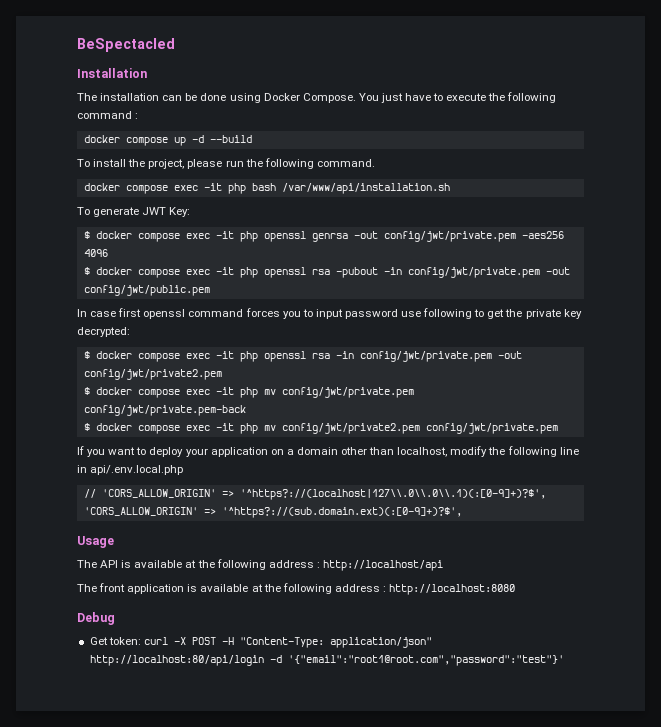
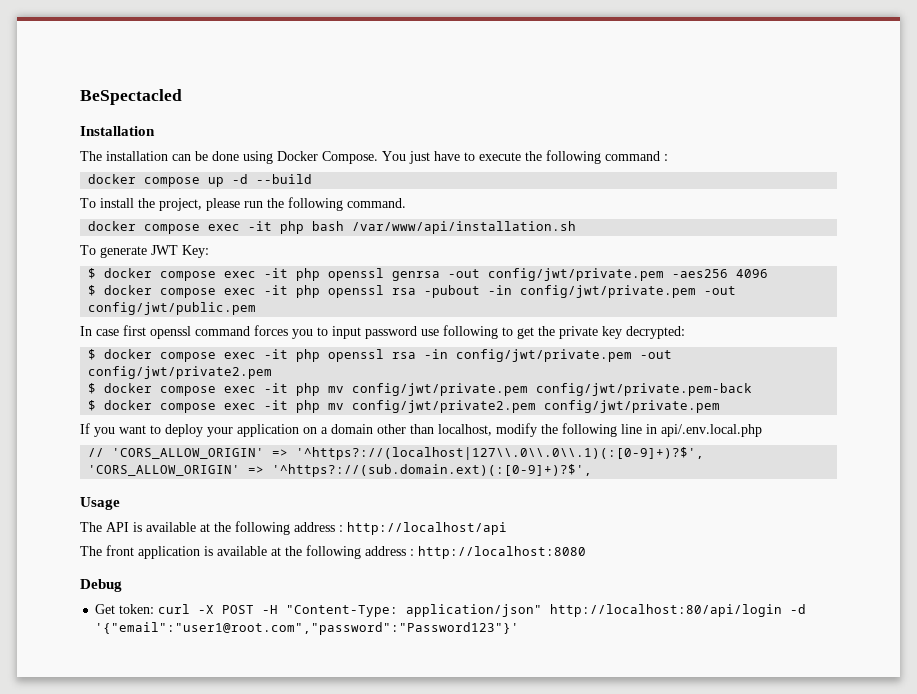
[287,655,564,666] '{"email":"root1@root.com","password":"test"}' -> [95,622,520,635] '{"email":"user1@root.com","password":"Password123"}'

